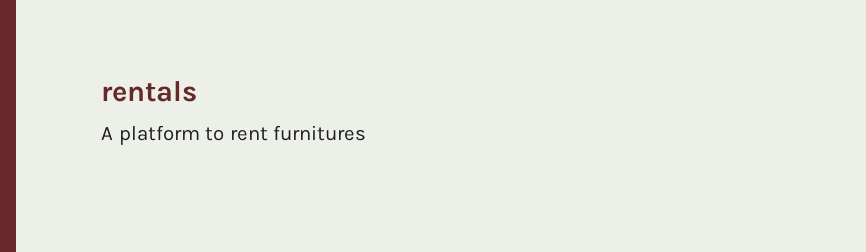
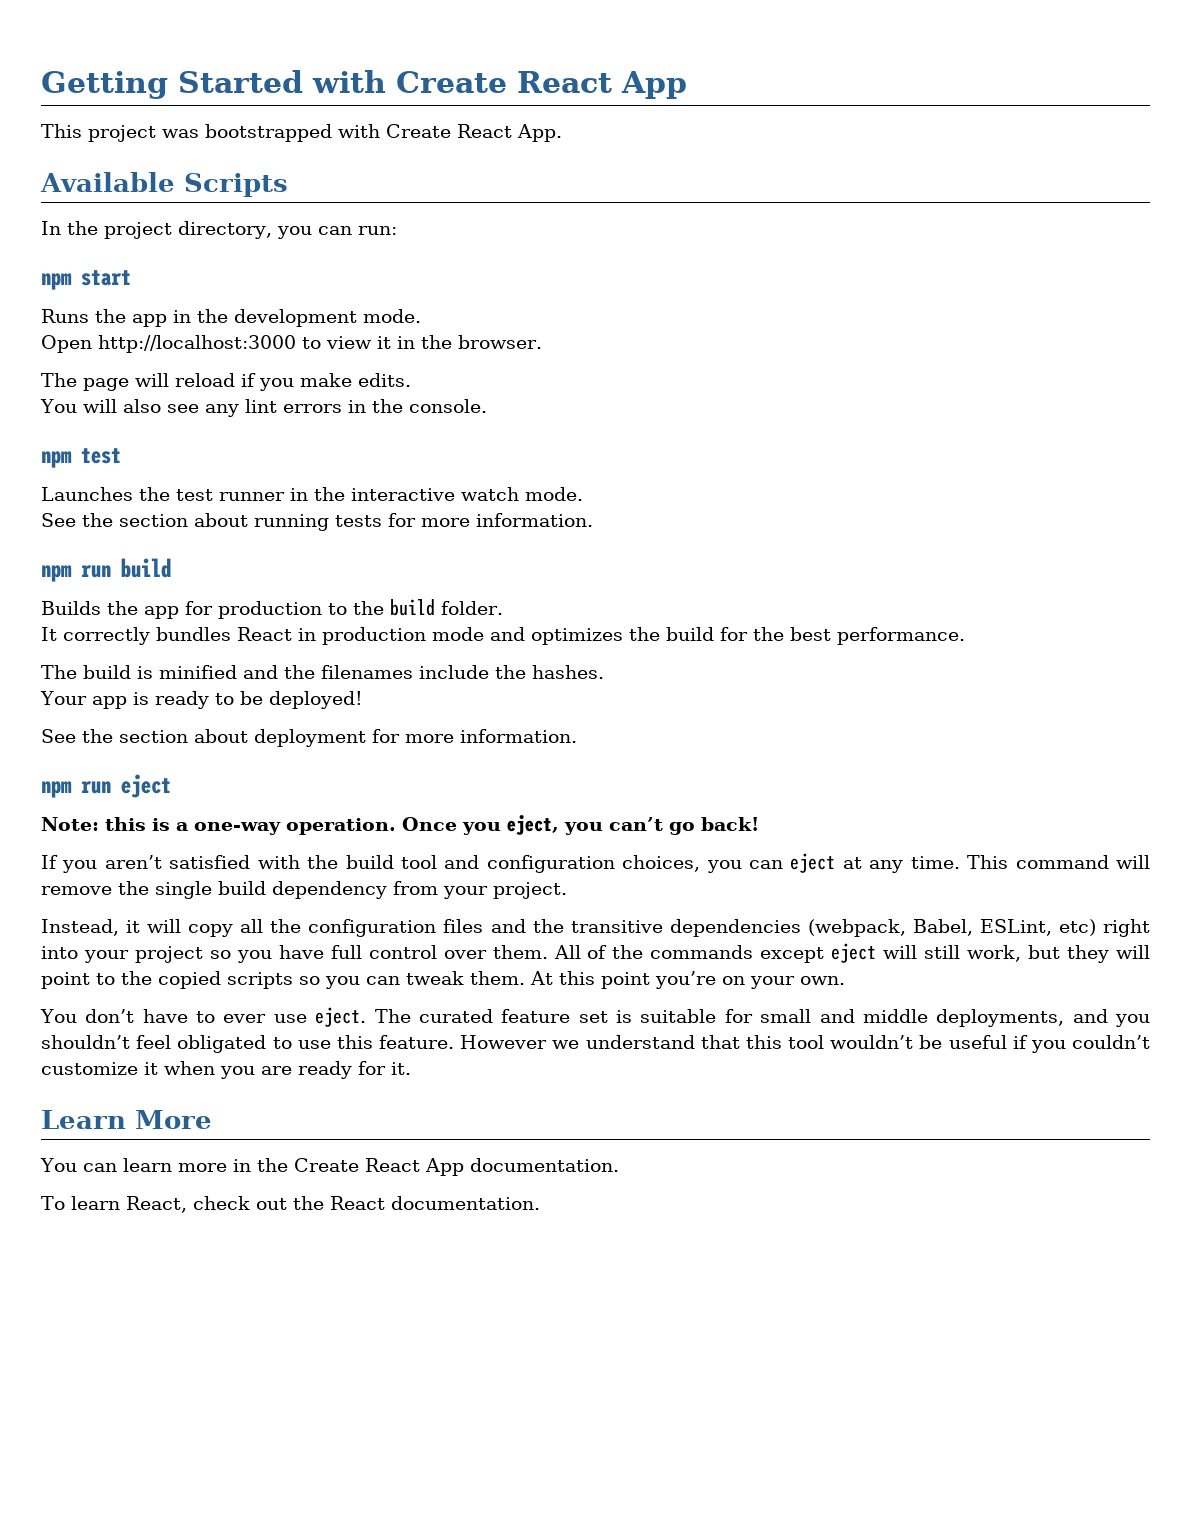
[101,81,197,102] [101,125,367,145] rentals // A platform to rent furnitures -> [41,70,687,99] [41,124,562,142] [40,172,288,197] [41,221,397,239] [41,270,131,290] [41,309,421,327] [41,335,542,353] [41,373,411,391] [40,399,487,417] [41,448,121,468] [41,487,583,501] [41,513,593,531] [41,558,171,582] [41,599,503,619] [41,627,965,645] [41,665,604,679] [40,691,363,709] [41,729,577,747] [41,774,171,798] [41,815,759,835] [41,853,1151,873] [41,881,567,899] [41,919,1150,937] [41,943,1151,963] [41,971,845,989] [40,1007,1150,1027] [41,1035,1150,1053] [41,1061,411,1079] [41,1110,212,1129] [40,1158,619,1176] [41,1196,540,1213] Getting Started with Create React App // This project was bootstrapped with Create React App. // Available Scripts // In the project directory, you can run: // npm start // Runs the app in the development mode. // Open http://localhost:3000 to view it in the browser. // The page will reload if you make edits. // You will also see any lint errors in the console. // npm test // Launches the test runner in the interactive watch mode. // See the section about running tests for more information. // npm run build // Builds the app for production to the build folder. // It correctly bundles React in production mode and optimizes the build for the best performance. // The build is minified and the filenames include the hashes. // Your app is ready to be deployed! // See the section about deployment for more information. // npm run eject // Note: this is a one-way operation. Once you eject, you can’t go back! // If you aren’t satisfied with the build tool and configuration choices, you can eject at any time. This command will remove the single build dependency from your project. // Instead, it will copy all the configuration files and the transitive dependencies (webpack, Babel, ESLint, etc) right into your project so you have full control over them. All of the commands except eject will still work, but they will point to the copied scripts so you can tweak them. At this point you’re on your own. // You don’t have to ever use eject. The curated feature set is suitable for small and middle deployments, and you shouldn’t feel obligated to use this feature. However we understand that this tool wouldn’t be useful if you couldn’t customize it when you are ready for it. // Learn More // You can learn more in the Create React App documentation. // To learn React, check out the React documentation.

